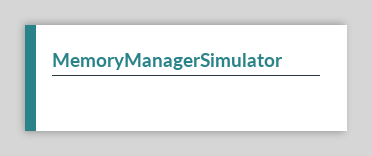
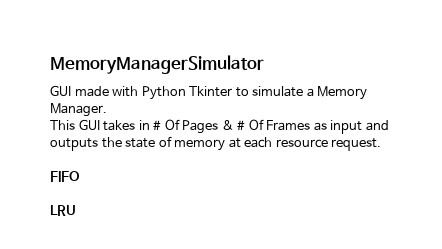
(283, 61) none -> [50,85,368,100] [50,103,107,117] [50,119,389,134] [50,136,382,151] [50,171,80,182] [50,205,76,216] // GUI made with Python Tkinter to simulate a Memory Manager. // This GUI takes in # Of Pages & # Of Frames as input and outputs the state of memory at each resource request. // FIFO // LRU

